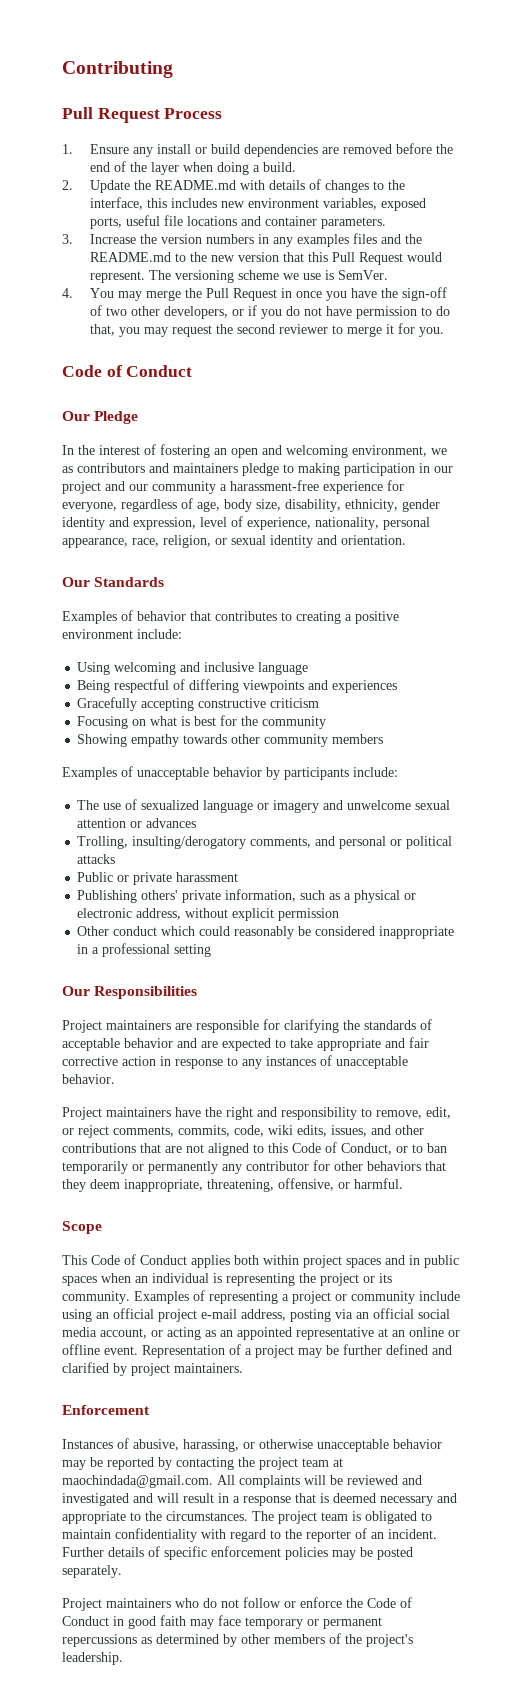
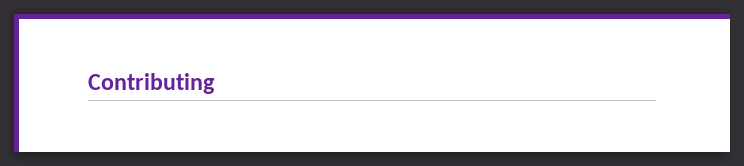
[62,107,223,123] [62,143,453,157] [89,161,296,175] [62,179,405,193] [89,197,426,211] [89,215,386,229] [62,233,422,247] [89,252,442,265] [89,270,388,283] [62,287,447,301] [89,305,450,319] [89,323,444,337] [62,365,193,377] [62,411,139,424] [62,444,447,458] [62,463,453,476] [62,480,404,494] [62,498,440,512] [62,516,430,530] [62,535,406,548] [62,577,165,587] [62,610,399,624] [62,629,182,639] [77,662,309,675] [77,679,398,693] [77,697,320,711] [77,715,327,729] [77,734,384,747] [62,766,398,780] [77,799,451,813] [77,818,197,828] [77,836,453,849] [77,854,116,864] [77,872,239,885] [77,889,417,903] [77,908,340,921] [77,926,455,939] [77,943,212,957] [62,986,198,999] [62,1019,432,1033] [62,1037,429,1051] [62,1055,408,1069] [62,1074,115,1084] [62,1107,451,1120] [62,1125,424,1138] [62,1142,447,1156] [62,1160,446,1174] [62,1178,403,1192] [62,1221,102,1234] [62,1254,459,1268] [62,1273,392,1286] [62,1290,460,1304] [62,1308,450,1322] [62,1327,460,1340] [62,1344,452,1358] [62,1362,243,1376] [62,1405,150,1415] [62,1438,442,1452] [62,1457,343,1470] [62,1475,422,1488] [62,1493,457,1506] [62,1511,432,1524] [62,1528,437,1542] [62,1546,413,1560] [62,1565,122,1578] [62,1597,412,1611] [62,1615,382,1629] [62,1633,413,1647] [62,1652,123,1665] // Pull Request Process // 1. Ensure any install or build dependencies are removed before the end of the layer when doing a build. // 2. Update the README.md with details of changes to the interface, this includes new environment variables, exposed ports, useful file locations and container parameters. // 3. Increase the version numbers in any examples files and the README.md to the new version that this Pull Request would represent. The versioning scheme we use is SemVer. // 4. You may merge the Pull Request in once you have the sign-off of two other developers, or if you do not have permission to do that, you may request the second reviewer to merge it for you. // Code of Conduct // Our Pledge // In the interest of fostering an open and welcoming environment, we as contributors and maintainers pledge to making participation in our project and our community a harassment-free experience for everyone, regardless of age, body size, disability, ethnicity, gender identity and expression, level of experience, nationality, personal appearance, race, religion, or sexual identity and orientation. // Our Standards // Examples of behavior that contributes to creating a positive environment include: // Using welcoming and inclusive language // Being respectful of differing viewpoints and experiences // Gracefully accepting constructive criticism // Focusing on what is best for the community // Showing empathy towards other community members // Examples of unacceptable behavior by participants include: // The use of sexualized language or imagery and unwelcome sexual attention or advances // Trolling, insulting/derogatory comments, and personal or political attacks // Public or private harassment // Publishing others' private information, such as a physical or electronic address, without explicit permission // Other conduct which could reasonably be considered inappropriate in a professional setting // Our Responsibilities // Project maintainers are responsible for clarifying the standards of acceptable behavior and are expected to take appropriate and fair corrective action in response to any instances of unacceptable behavior. // Project maintainers have the right and responsibility to remove, edit, or reject comments, commits, code, wiki edits, issues, and other contributions that are not aligned to this Code of Conduct, or to ban temporarily or permanently any contributor for other behaviors that they deem inappropriate, threatening, offensive, or harmful. // Scope // This Code of Conduct applies both within project spaces and in public spaces when an individual is representing the project or its community. Examples of representing a project or community include using an official project e-mail address, posting via an official social media account, or acting as an appointed representative at an online or offline event. Representation of a project may be further defined and clarified by project maintainers. // Enforcement // Instances of abusive, harassing, or otherwise unacceptable behavior may be reported by contacting the project team at maochindada@gmail.com. All complaints will be reviewed and investigated and will result in a response that is deemed necessary and appropriate to the circumstances. The project team is obligated to maintain confidentiality with regard to the reporter of an incident. Further details of specific enforcement policies may be posted separately. // Project maintainers who do not follow or enforce the Code of Conduct in good faith may face temporary or permanent repercussions as determined by other members of the project's leadership. -> (215, 83) none

